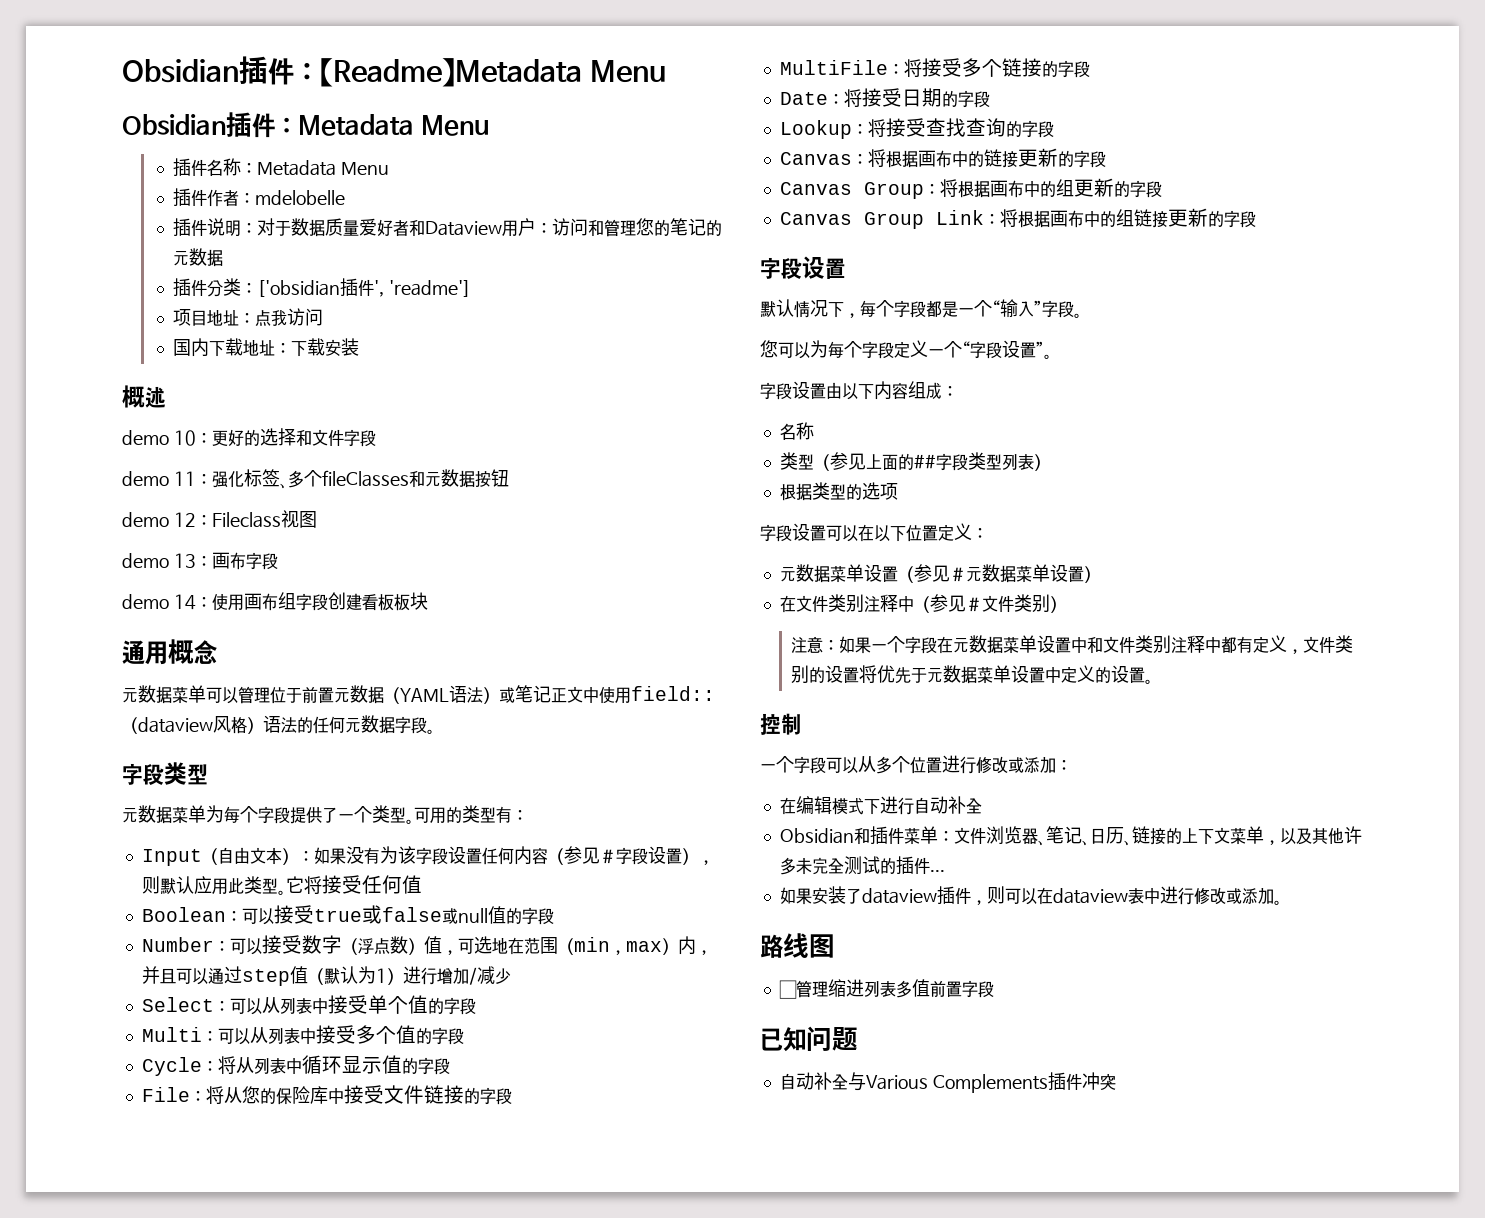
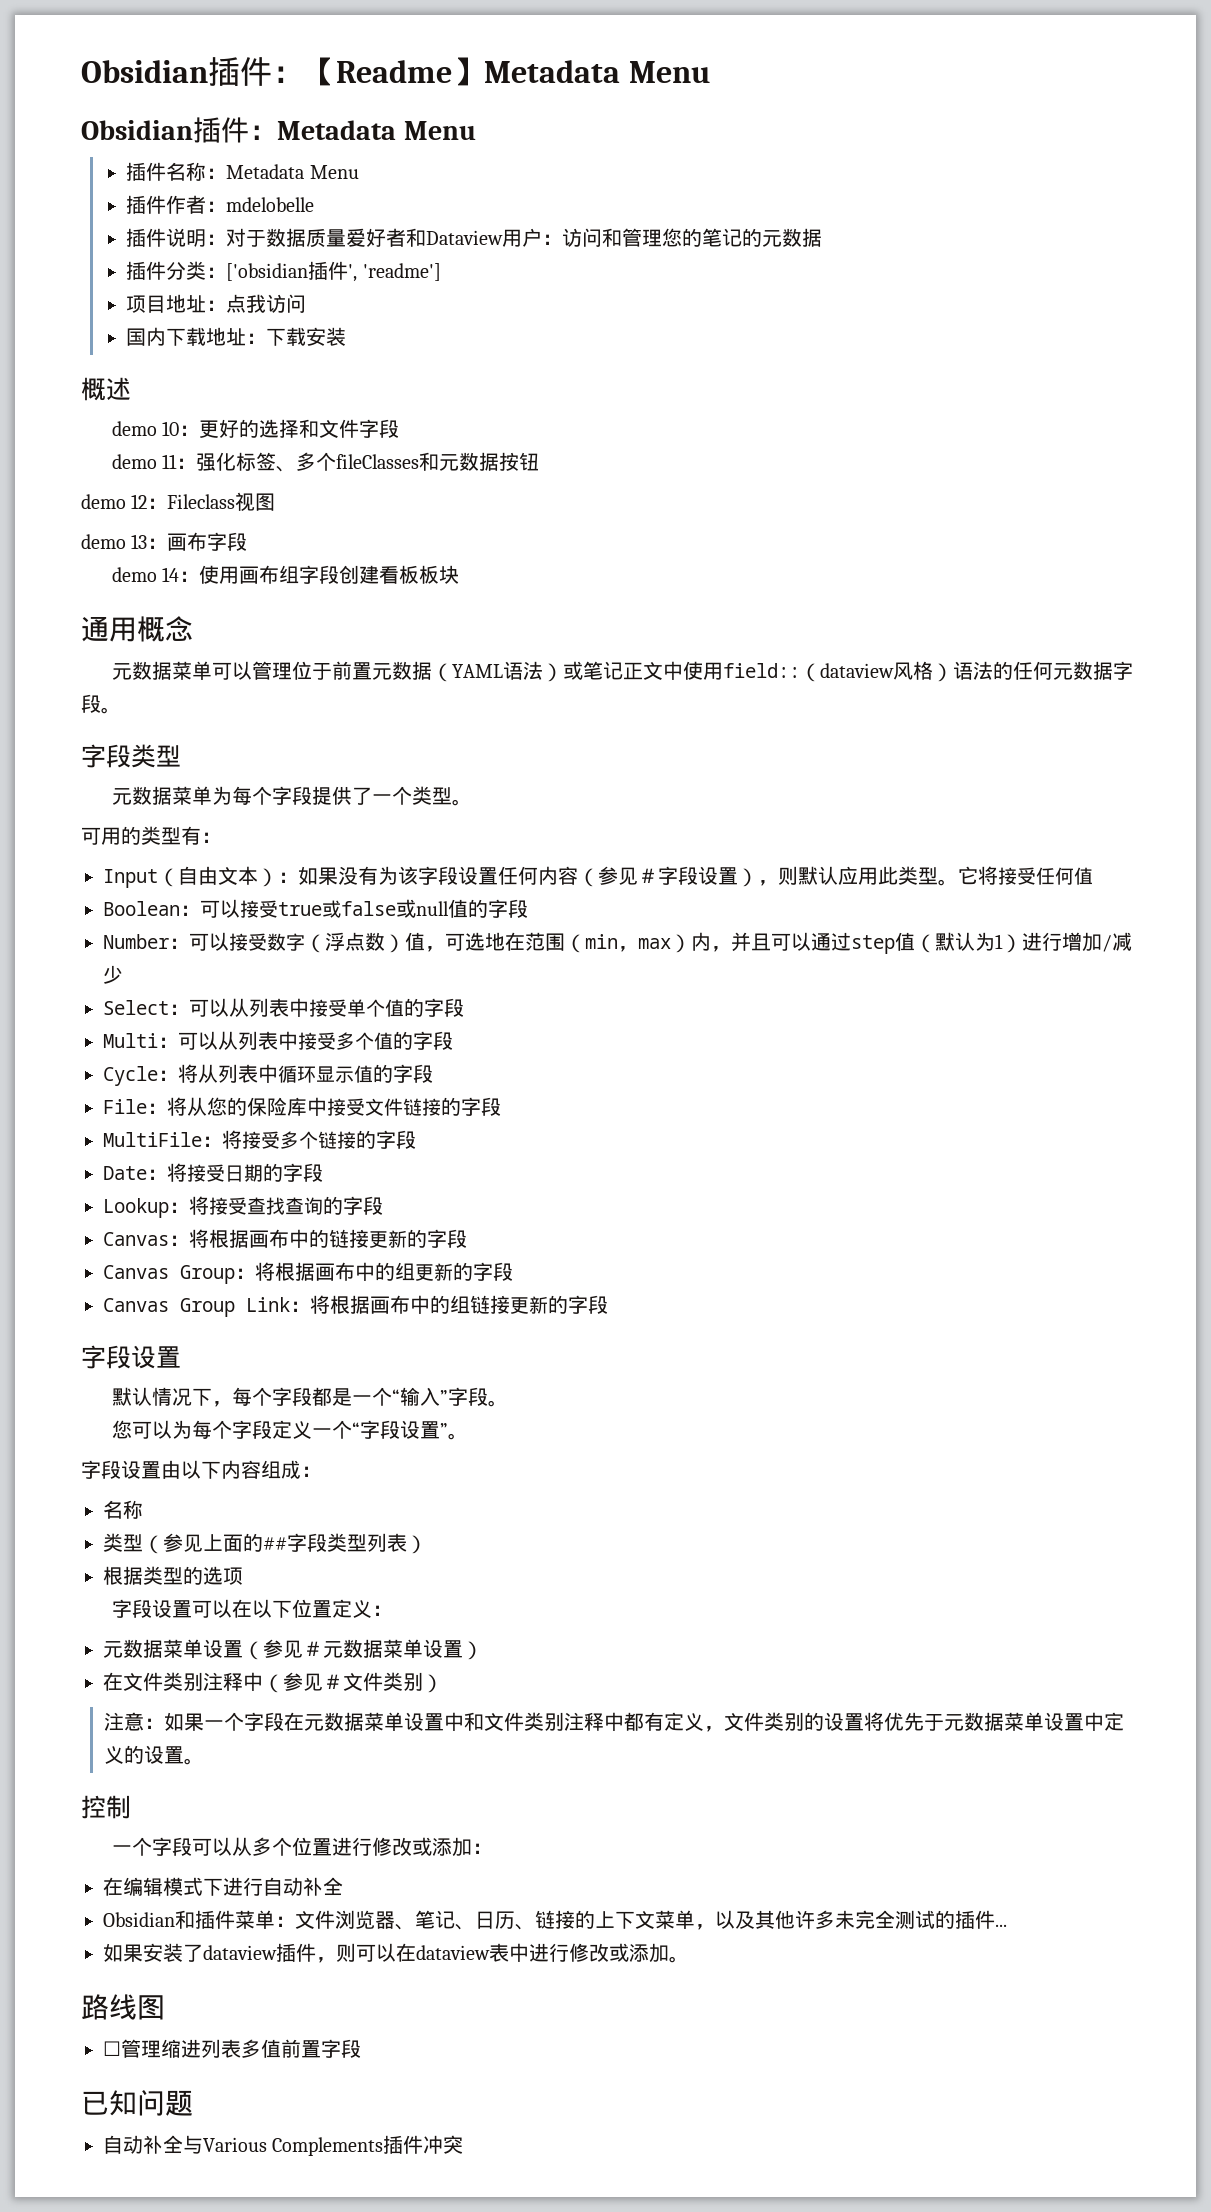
(414, 821) none -> (472, 802) //

